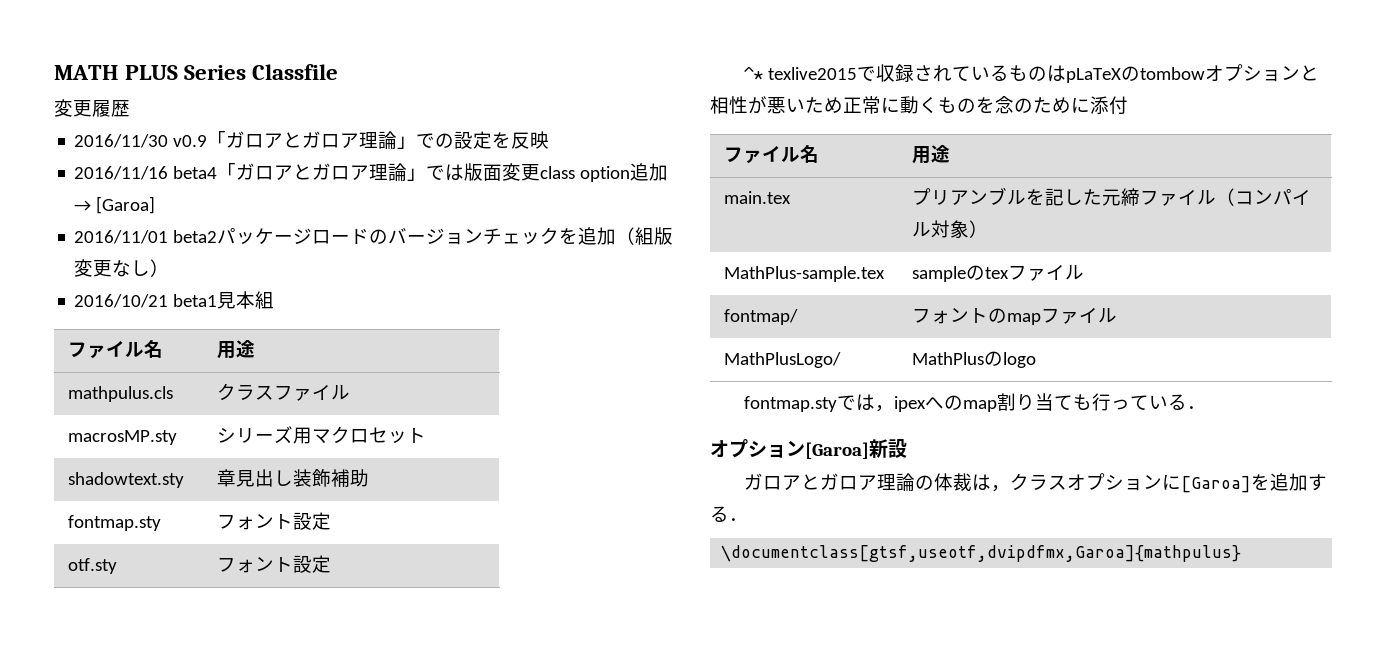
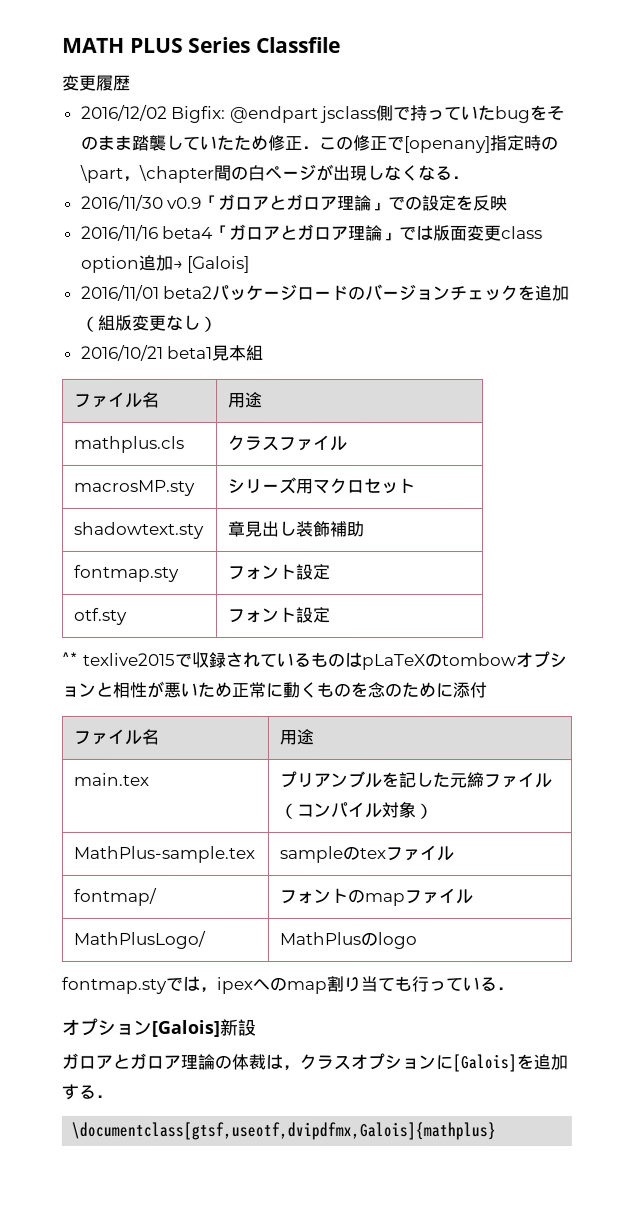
(130, 108) none -> [80,104,566,124] [80,134,559,154] [79,163,470,183] // 2016/12/02 Bigfix: @endpart jsclass側で持っていたbugをそのまま踏襲していたため修正．この修正で[openany]指定時の\part，\chapter間の白ページが出現しなくなる．
[96,196,156,214] [Garoa] -> [187,255,251,273] [Galois]
[67,386,173,402] mathpulus.cls -> [74,435,186,453] mathplus.cls
[805,442,869,459] [Garoa] -> [151,1019,220,1037] [Galois]
[1180,476,1251,493] [Garoa] -> [452,1054,517,1073] [Galois]
[721,545,1242,562] \documentclass[gtsf,useotf,dvipdfmx,Garoa]{mathpulus} -> [71,1121,497,1141] \documentclass[gtsf,useotf,dvipdfmx,Galois]{mathplus}

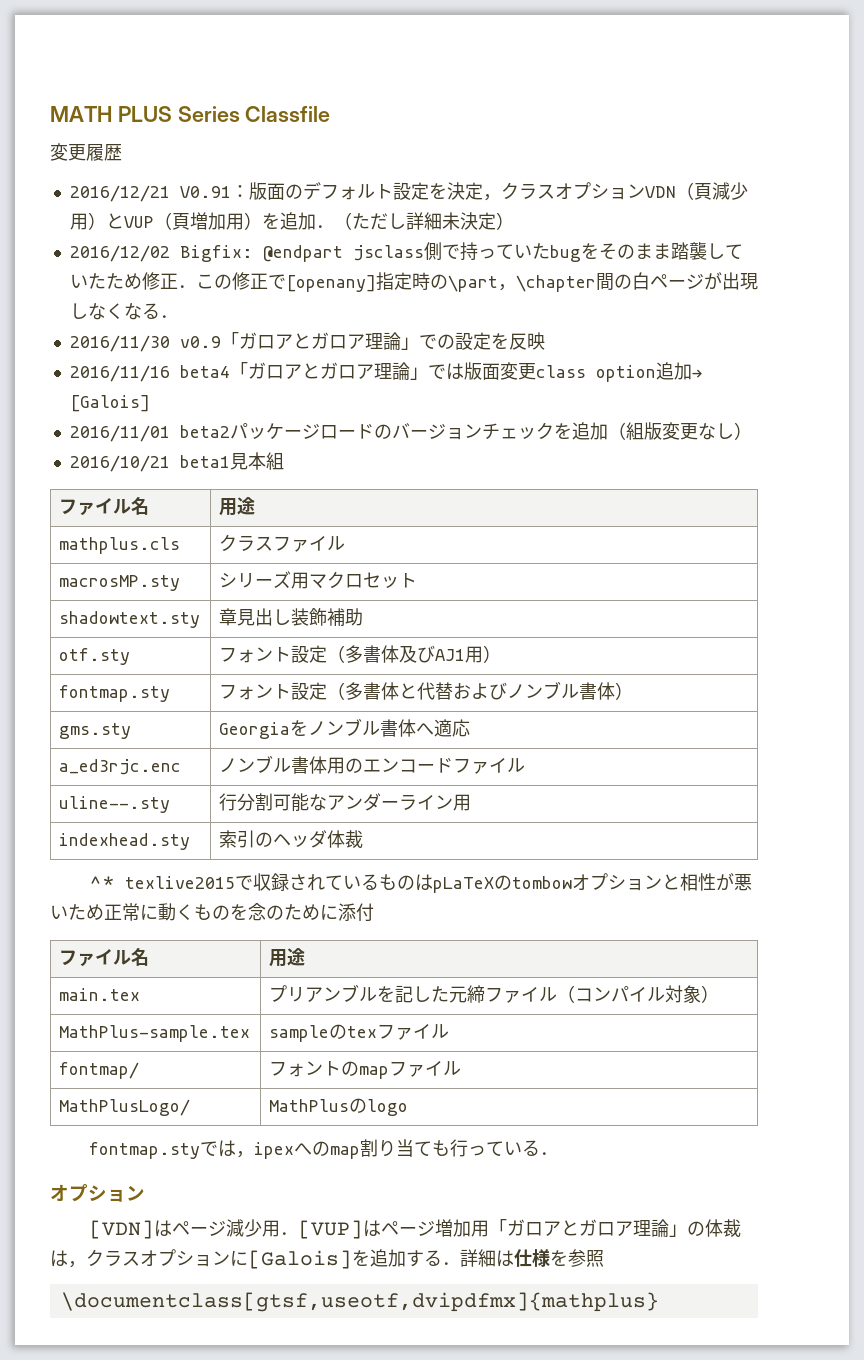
(131, 82) none -> [69,182,748,202] [69,212,514,230] // 2016/12/21 V0.91：版面のデフォルト設定を決定，クラスオプションVDN（頁減少用）とVUP（頁増加用）を追加．（ただし詳細未決定）
[74,564,181,582] [228,563,332,581] [73,607,128,625] [227,606,331,624] fontmap.sty | フォント設定 // otf.sty | フォント設定 -> [59,648,131,665] [219,645,502,663] [59,685,171,702] [219,681,634,700] [59,723,132,739] [219,718,471,739] [59,759,182,775] [219,755,526,774] [59,796,171,813] [219,793,472,812] [59,833,191,850] [219,830,364,848] otf.sty | フォント設定（多書体及びAJ1用） // fontmap.sty | フォント設定（多書体と代替およびノンブル書体） // gms.sty | Georgiaをノンブル書体へ適応 // a_ed3rjc.enc | ノンブル書体用のエンコードファイル // uline--.sty | 行分割可能なアンダーライン用 // indexhead.sty | 索引のヘッダ体裁
[151,1018,256,1037] [61,1052,215,1070] [Galois]新設 // ガロアとガロア理論 -> [89,1219,688,1239] // [VDN]はページ減少用．[VUP]はページ増加用「ガロアとガロア理論」
[71,1121,497,1141] // \documentclass[gtsf,useotf,dvipdfmx,Galois]{mathplus} -> [460,1249,604,1267] [60,1292,659,1312] 詳細は仕様を参照 // \documentclass[gtsf,useotf,dvipdfmx]{mathplus}

